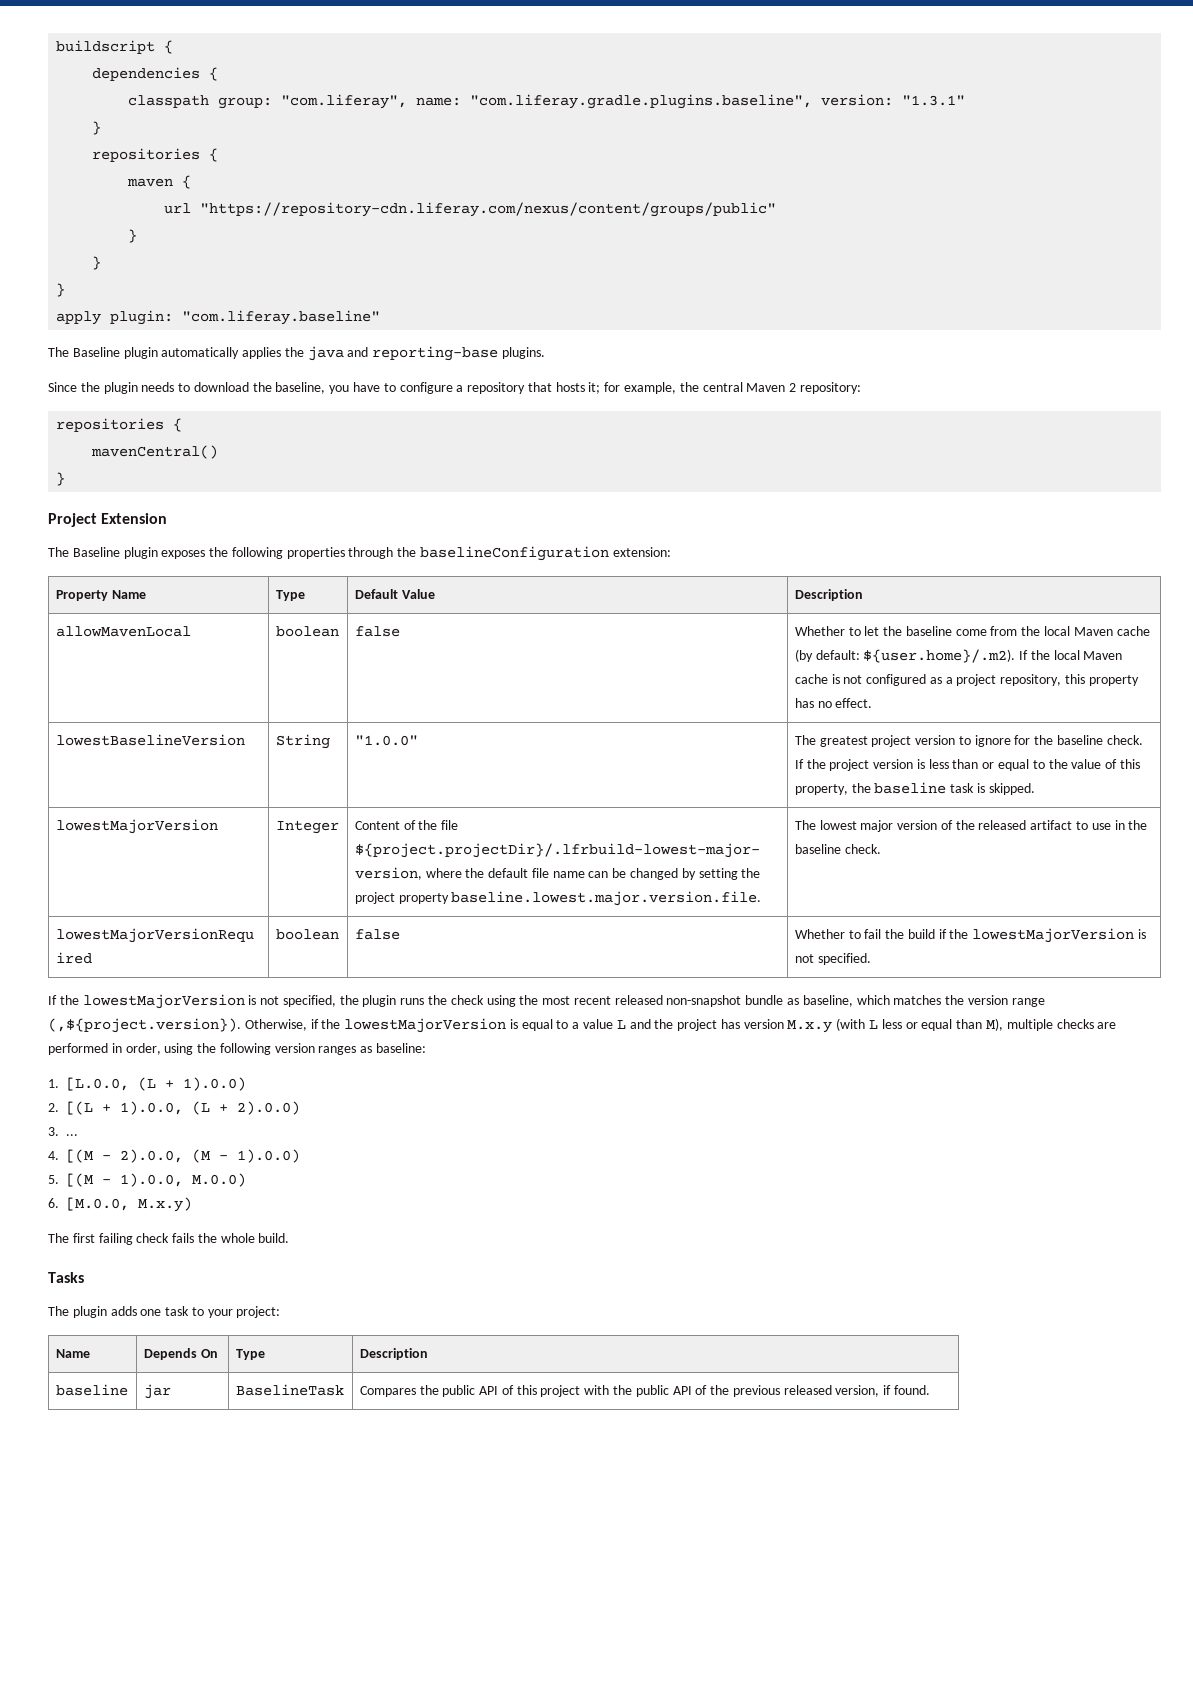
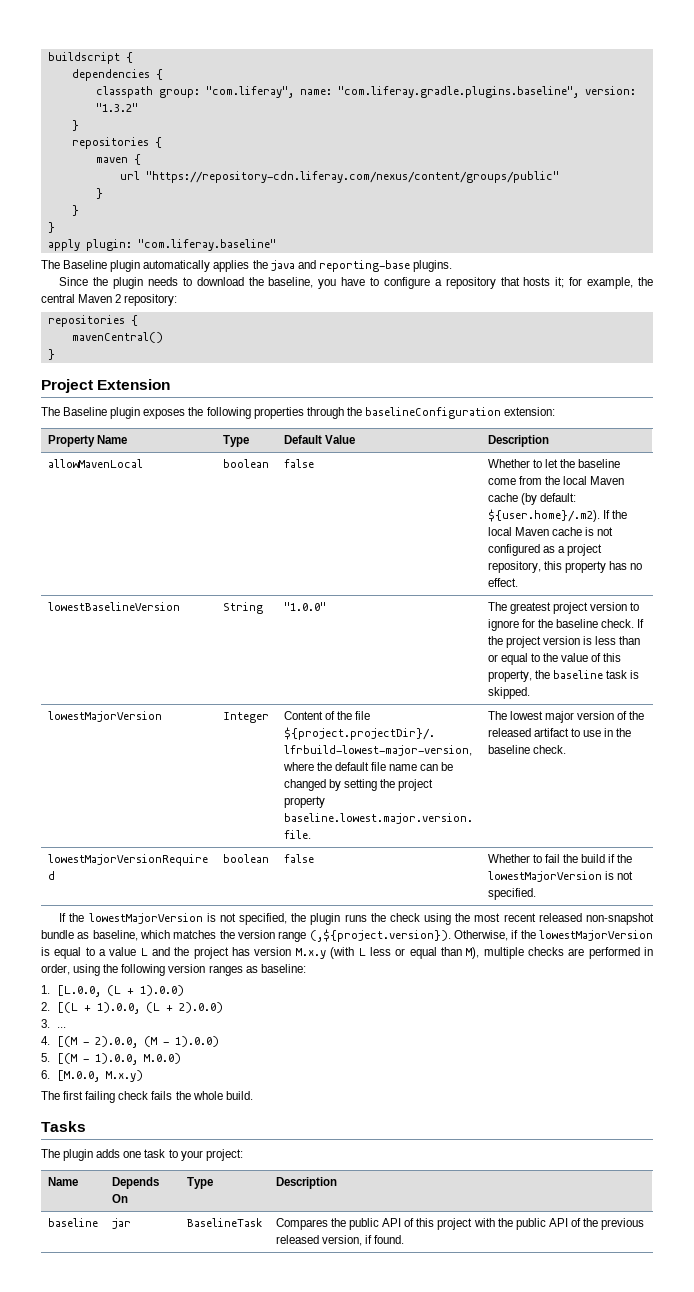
[902,95,966,106] "1.3.1" -> [95,103,138,112] "1.3.2"

